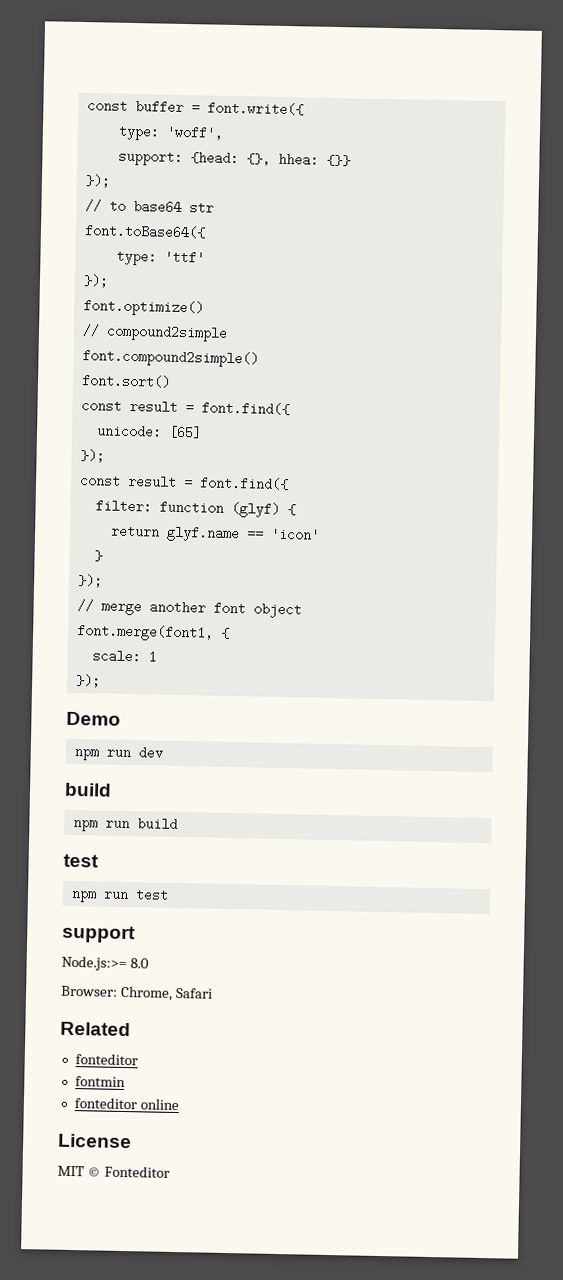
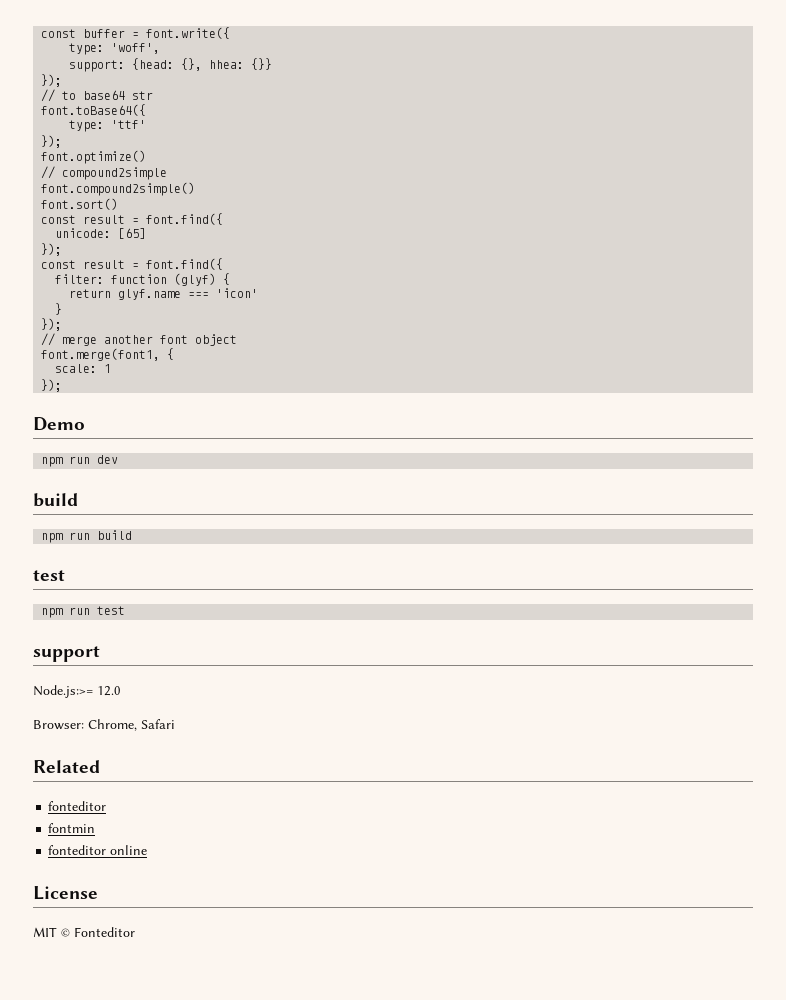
[245,527,264,541] == -> [188,292,210,298] ===
[129,958,149,969] 8.0 -> [97,686,121,696] 12.0

